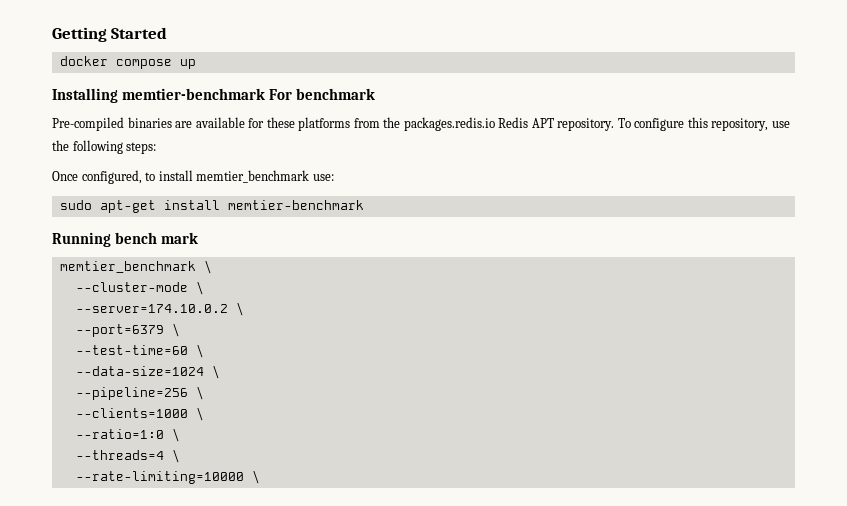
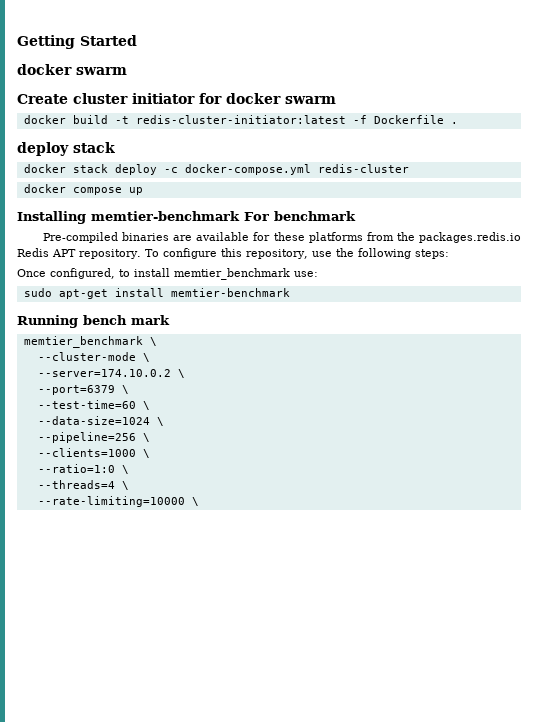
(168, 33) none -> [17,64,127,75] [17,93,336,104] [23,115,458,124] [17,142,115,156] [23,164,409,175] // docker swarm // Create cluster initiator for docker swarm // docker build -t redis-cluster-initiator:latest -f Dockerfile . // deploy stack // docker stack deploy -c docker-compose.yml redis-cluster

